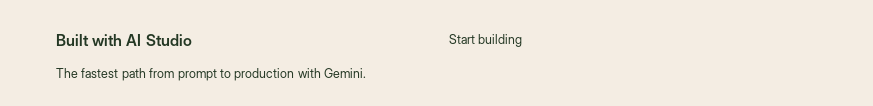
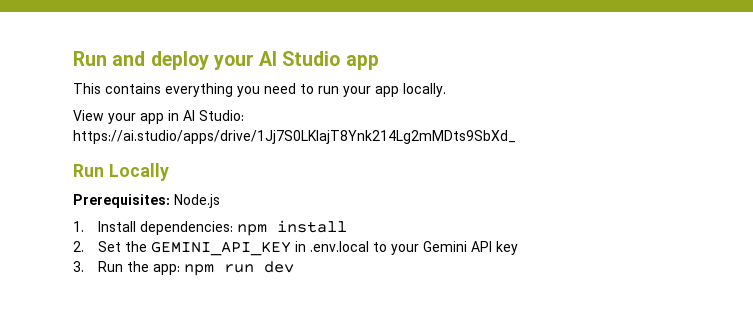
[56,34,192,46] [56,68,366,81] [449,34,523,47] Built with AI Studio // The fastest path from prompt to production with Gemini. // Start building -> [73,51,379,70] [73,83,446,97] [73,110,244,124] [73,130,516,144] [73,163,169,181] [73,194,220,208] [73,220,348,236] [73,241,519,256] [73,261,295,276] Run and deploy your AI Studio app // This contains everything you need to run your app locally. // View your app in AI Studio: https://ai.studio/apps/drive/1Jj7S0LKlajT8Ynk214Lg2mMDts9SbXd_ // Run Locally // Prerequisites: Node.js // 1. Install dependencies: npm install // 2. Set the GEMINI_API_KEY in .env.local to your Gemini API key // 3. Run the app: npm run dev

